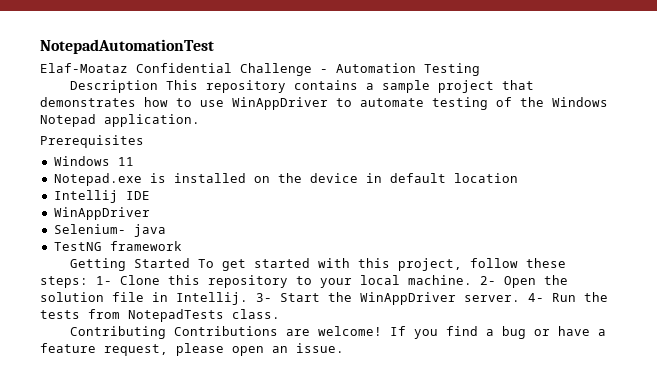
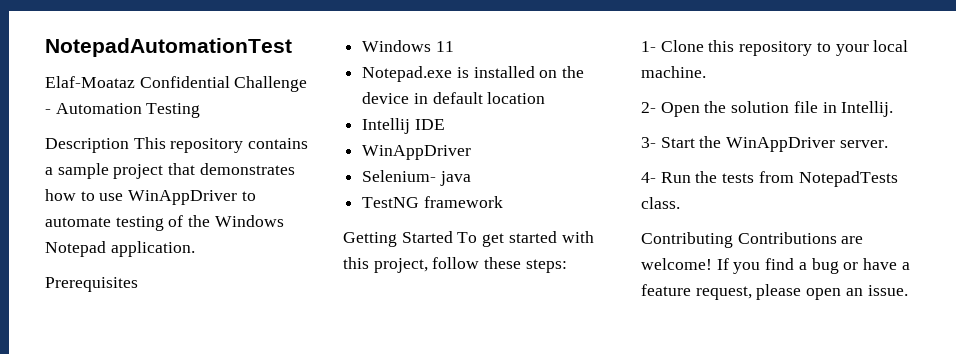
(88, 282) none -> (567, 266) //
(472, 280) none -> (706, 72) //
(248, 298) none -> (894, 109) //
(520, 298) none -> (888, 144) //

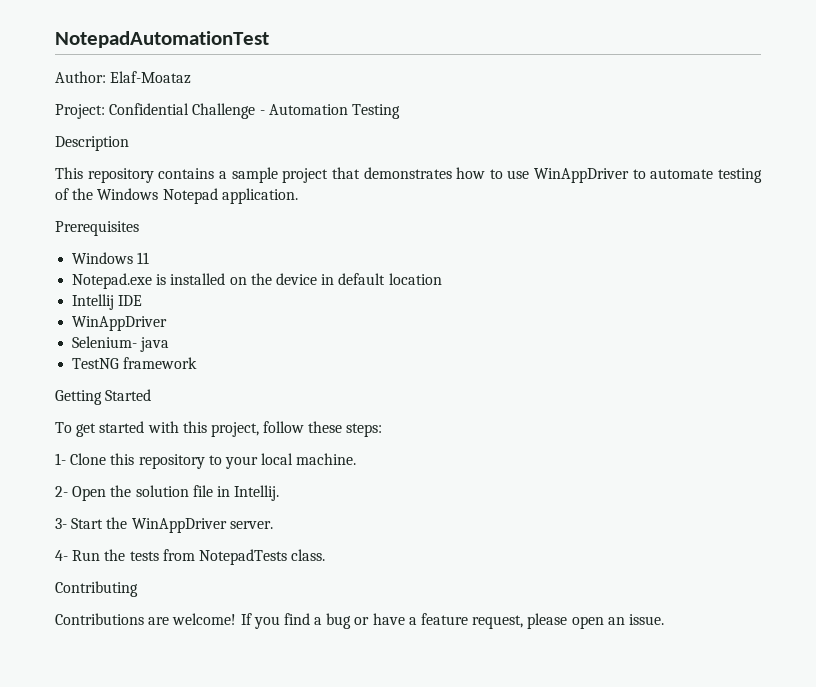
(292, 47) none -> [55,71,106,83] Author:
(135, 82) none -> [55,104,105,119] // Project:
(129, 145) none -> (129, 143) //
(453, 237) none -> (152, 395) //
(733, 240) none -> (138, 589) //

